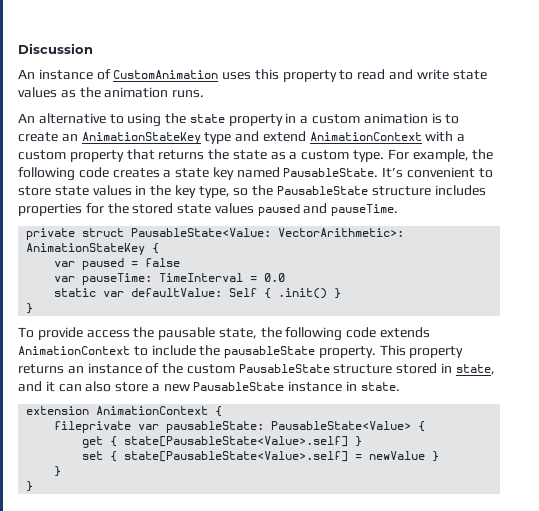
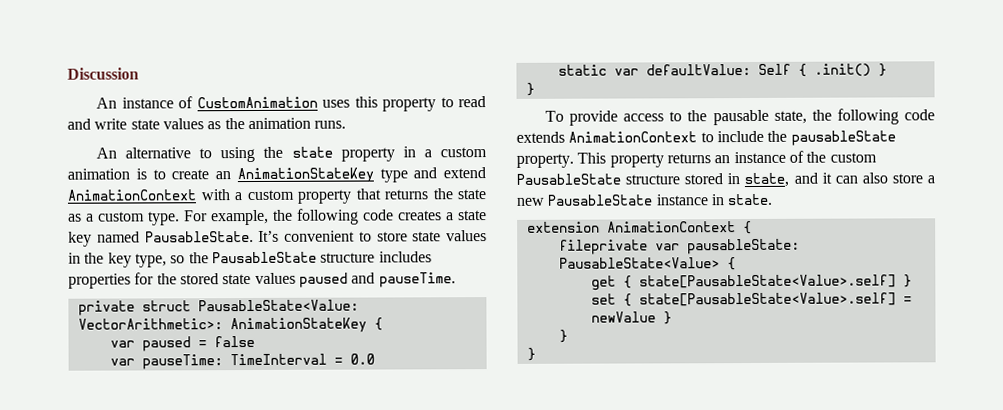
(130, 334) none -> [669,111,683,122] to

